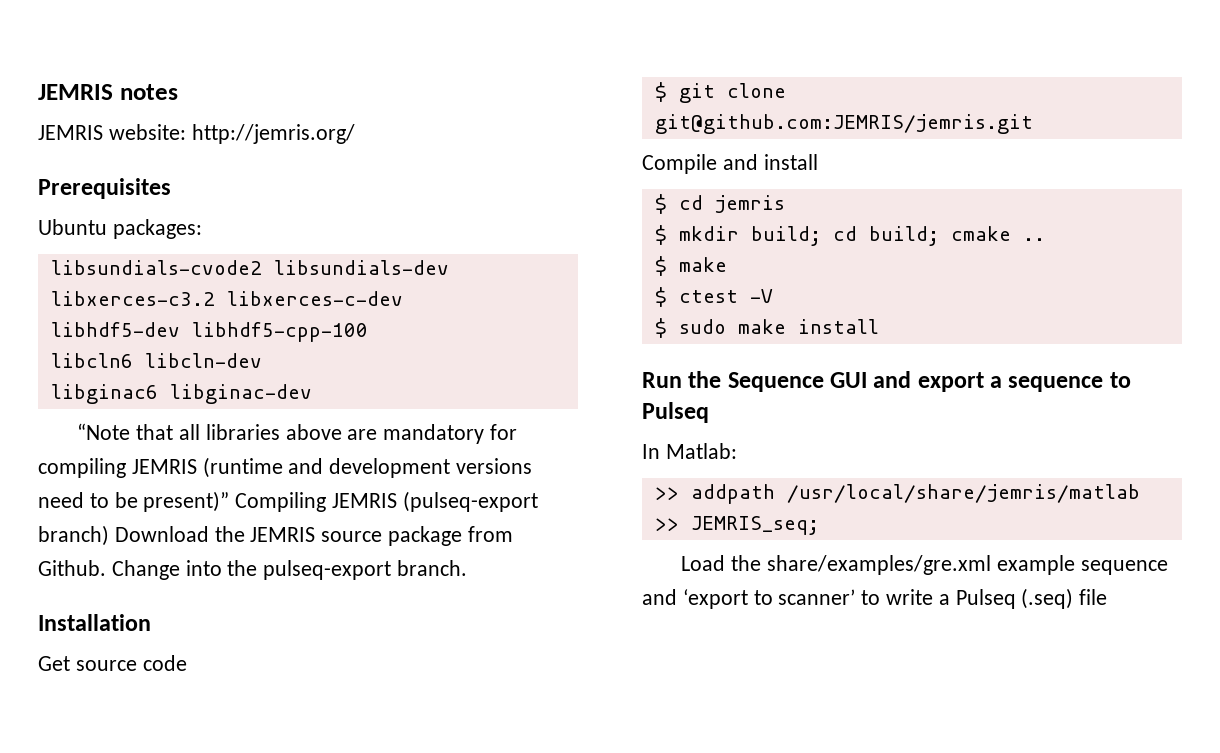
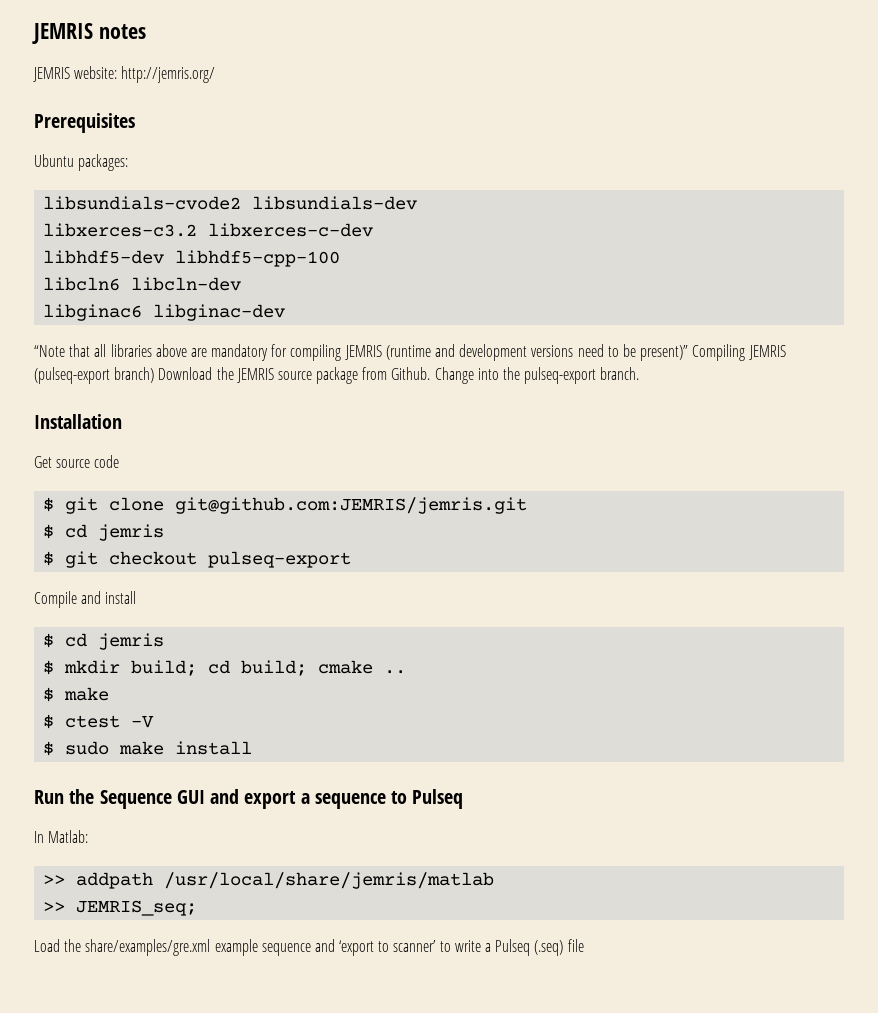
(1033, 124) none -> [43,524,165,541] [43,551,352,568] // $ cd jemris // $ git checkout pulseq-export

